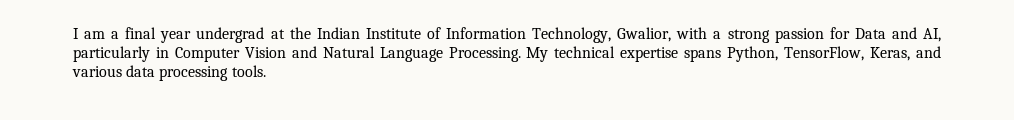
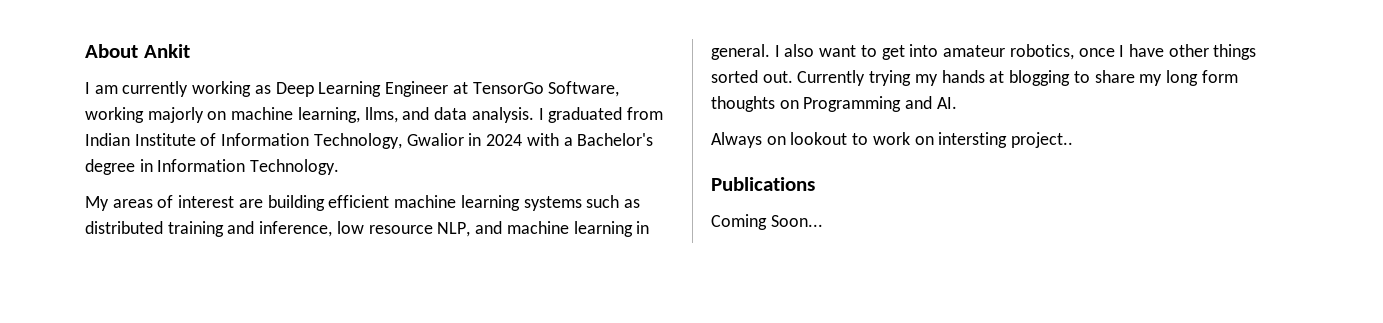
[73,27,311,43] I am a final year undergrad at the -> [85,44,190,58] [85,81,620,97] [85,107,663,123] About Ankit // I am currently working as Deep Learning Engineer at TensorGo Software, working majorly on machine learning, llms, and data analysis. I graduated from
[617,27,941,43] [73,46,941,62] [72,65,266,81] Gwalior, with a strong passion for Data and AI, particularly in Computer Vision and Natural Language Processing. My technical expertise spans Python, TensorFlow, Keras, and various data processing tools. -> [406,133,654,146] [85,159,340,175] [85,195,640,211] [85,221,650,237] [711,44,1257,60] [711,70,1238,86] [711,96,957,112] [711,132,1074,148] [711,177,815,191] [711,214,823,230] Gwalior in 2024 with a Bachelor's degree in Information Technology. // My areas of interest are building efficient machine learning systems such as distributed training and inference, low resource NLP, and machine learning in general. I also want to get into amateur robotics, once I have other things sorted out. Currently trying my hands at blogging to share my long form thoughts on Programming and AI. // Always on lookout to work on intersting project.. // Publications // Coming Soon...

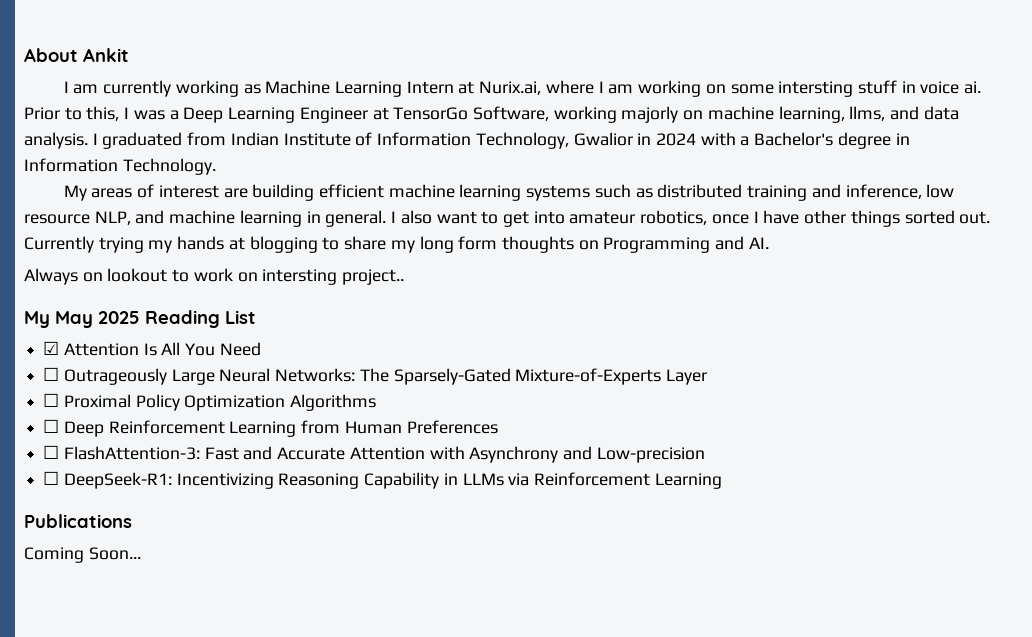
(271, 89) none -> [265,80,982,97] [24,106,179,121] Machine Learning Intern at Nurix.ai, where I am working on some intersting stuff in voice ai. Prior to this, I was a
(1074, 140) none -> [24,310,256,328] [43,341,261,356] [43,367,708,385] [43,393,377,411] [43,419,498,437] [43,445,705,463] [43,471,722,489] // My May 2025 Reading List // ☑ Attention Is All You Need // ☐ Outrageously Large Neural Networks: The Sparsely-Gated Mixture-of-Experts Layer // ☐ Proximal Policy Optimization Algorithms // ☐ Deep Reinforcement Learning from Human Preferences // ☐ FlashAttention-3: Fast and Accurate Attention with Asynchrony and Low-precision // ☐ DeepSeek-R1: Incentivizing Reasoning Capability in LLMs via Reinforcement Learning

